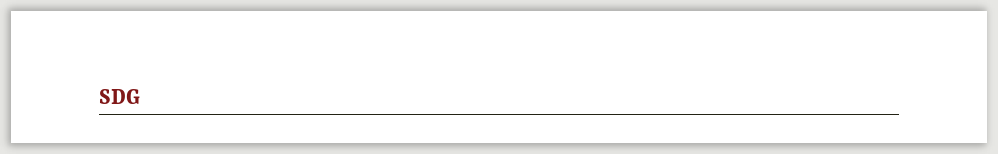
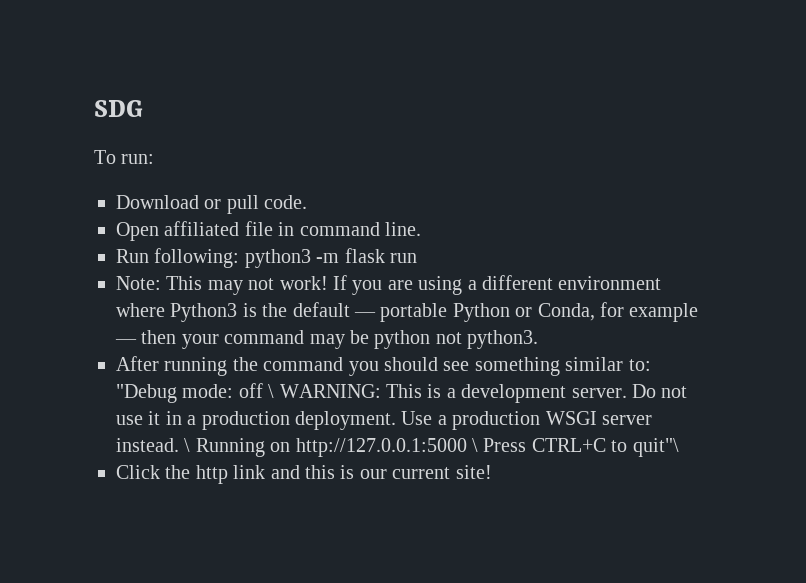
(140, 96) none -> [94,150,155,164] [116,195,308,214] [116,221,421,241] [116,248,417,268] [116,275,662,295] [116,302,699,322] [115,330,539,349] [116,356,651,376] [116,383,688,403] [116,411,652,430] [116,438,679,457] [116,465,492,484] // To run: // Download or pull code. // Open affiliated file in command line. // Run following: python3 -m flask run // Note: This may not work! If you are using a different environment where Python3 is the default — portable Python or Conda, for example — then your command may be python not python3. // After running the command you should see something similar to: "Debug mode: off \ WARNING: This is a development server. Do not use it in a production deployment. Use a production WSGI server instead. \ Running on http://127.0.0.1:5000 \ Press CTRL+C to quit"\ // Click the http link and this is our current site!

